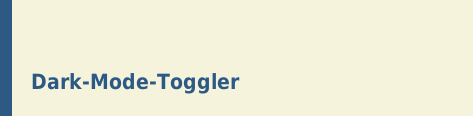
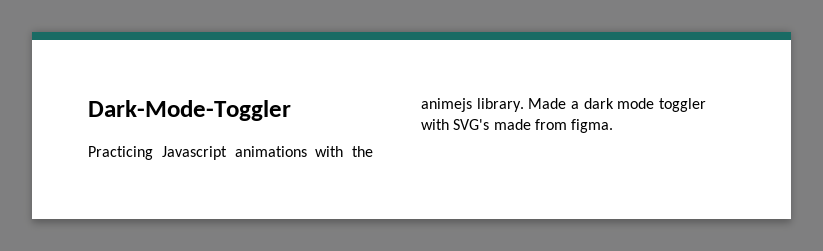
(240, 83) none -> [88,146,373,160] [421,98,706,112] [421,119,614,133] // Practicing Javascript animations with the animejs library. Made a dark mode toggler with SVG's made from figma.

